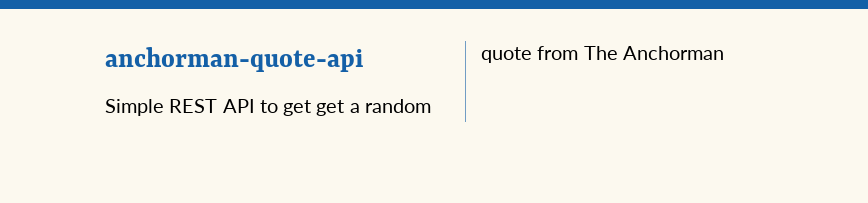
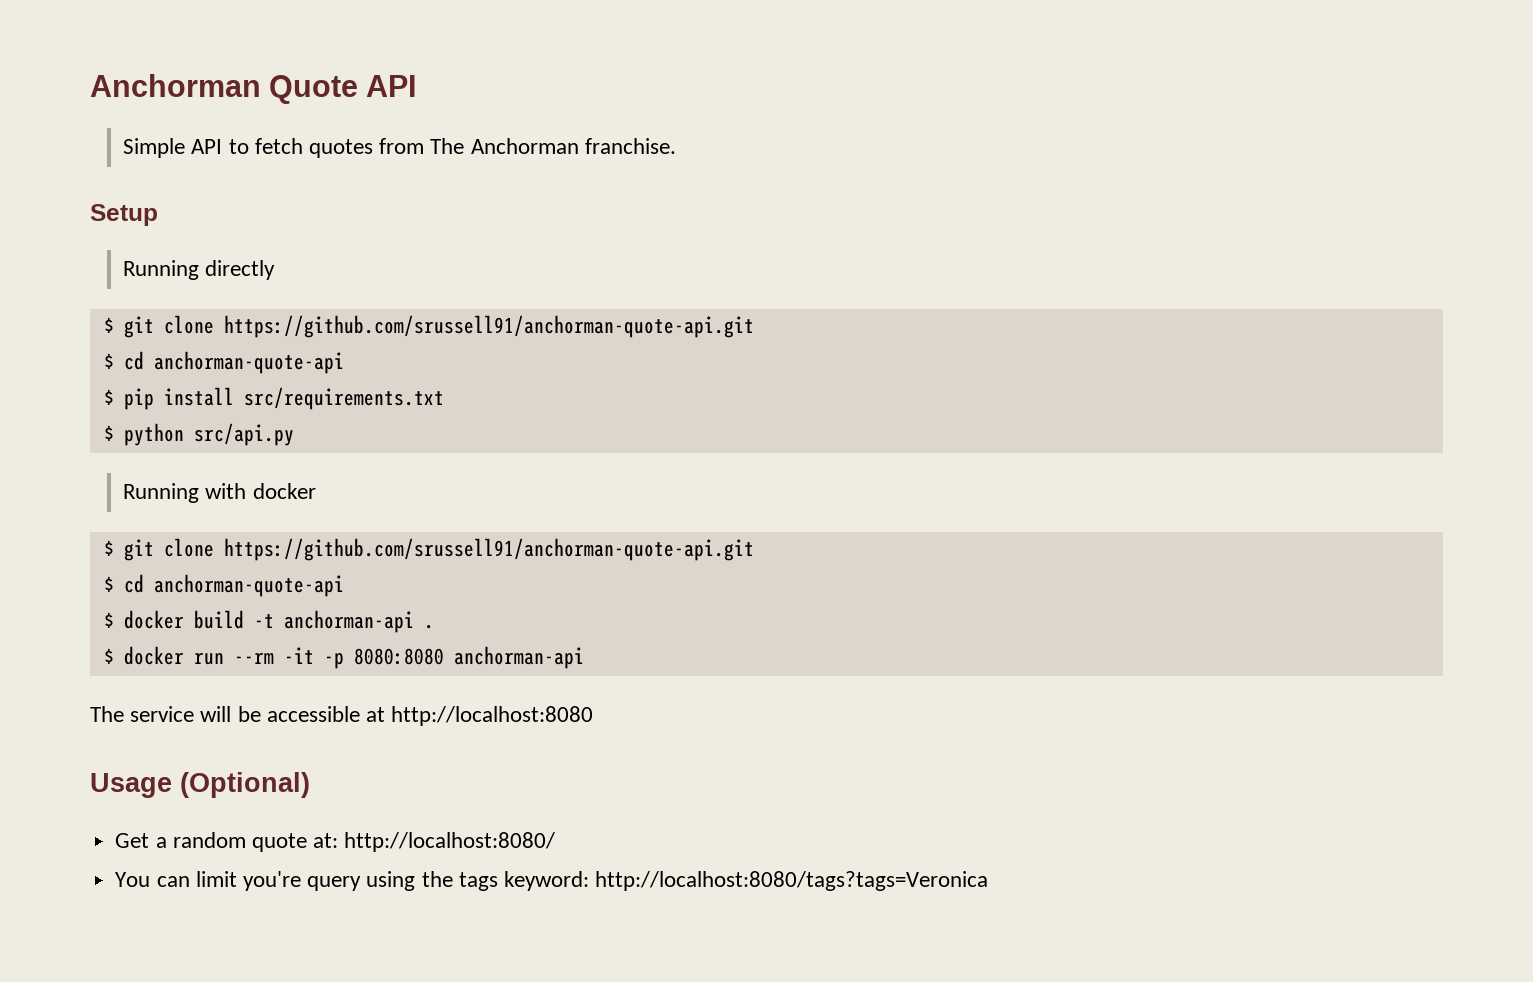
[105,47,363,72] [105,99,431,116] [481,46,724,63] anchorman-quote-api // Simple REST API to get get a random quote from The Anchorman -> [90,74,417,104] [123,138,676,158] [90,204,158,226] [123,260,276,280] [103,315,754,338] [103,351,344,374] [103,387,444,410] [103,423,294,446] [123,483,316,503] [103,538,754,561] [103,574,344,597] [103,610,434,633] [103,646,584,669] [90,706,594,726] [90,772,310,798] [115,832,556,852] [115,871,989,891] Anchorman Quote API // Simple API to fetch quotes from The Anchorman franchise. // Setup // Running directly // $ git clone https://github.com/srussell91/anchorman-quote-api.git // $ cd anchorman-quote-api // $ pip install src/requirements.txt // $ python src/api.py // Running with docker // $ git clone https://github.com/srussell91/anchorman-quote-api.git // $ cd anchorman-quote-api // $ docker build -t anchorman-api . // $ docker run --rm -it -p 8080:8080 anchorman-api // The service will be accessible at http://localhost:8080 // Usage (Optional) // Get a random quote at: http://localhost:8080/ // You can limit you're query using the tags keyword: http://localhost:8080/tags?tags=Veronica

